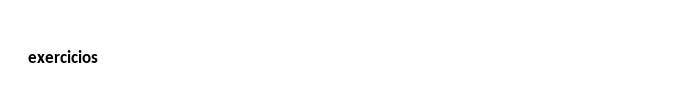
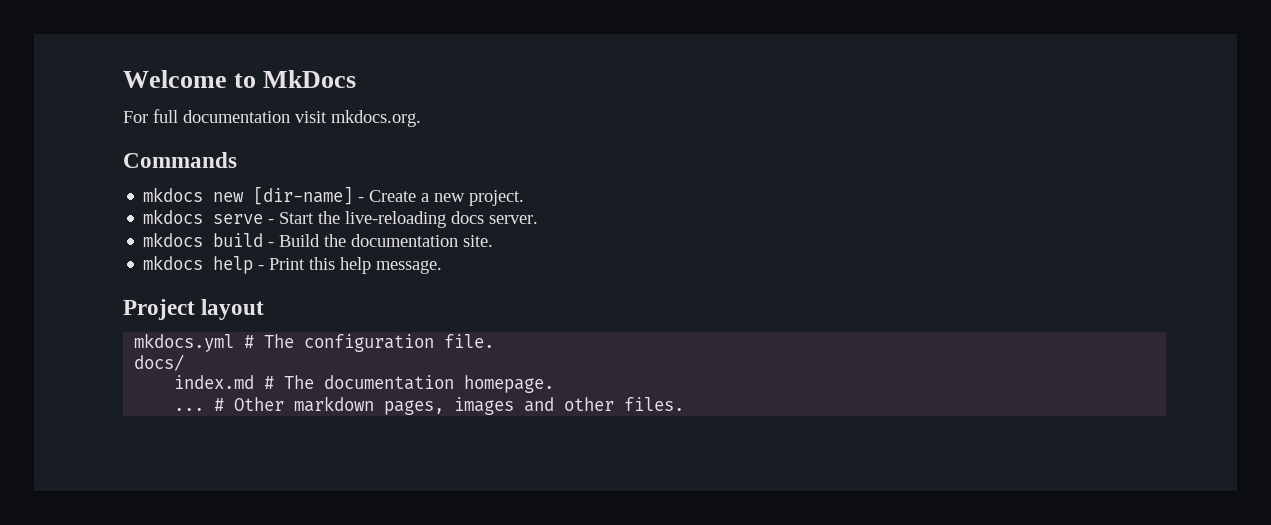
[28,50,98,63] exercicios -> [123,70,357,88] [123,109,421,127] [123,152,237,168] [143,186,525,206] [143,209,539,228] [143,232,494,247] [143,255,443,274] [123,299,265,320] [134,333,495,352] [134,354,185,371] [174,375,555,393] [174,396,685,415] Welcome to MkDocs // For full documentation visit mkdocs.org. // Commands // mkdocs new [dir-name] - Create a new project. // mkdocs serve - Start the live-reloading docs server. // mkdocs build - Build the documentation site. // mkdocs help - Print this help message. // Project layout // mkdocs.yml # The configuration file. // docs/ // index.md # The documentation homepage. // ... # Other markdown pages, images and other files.

